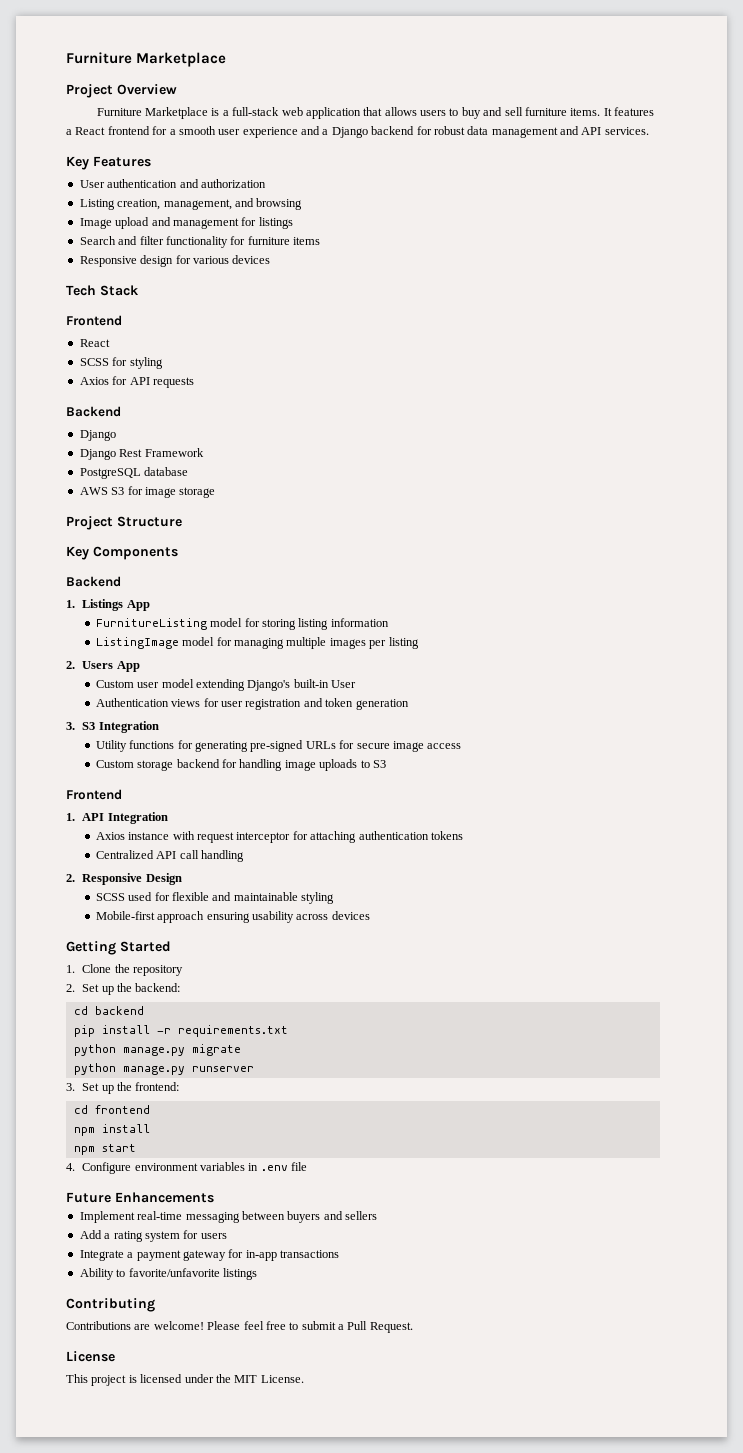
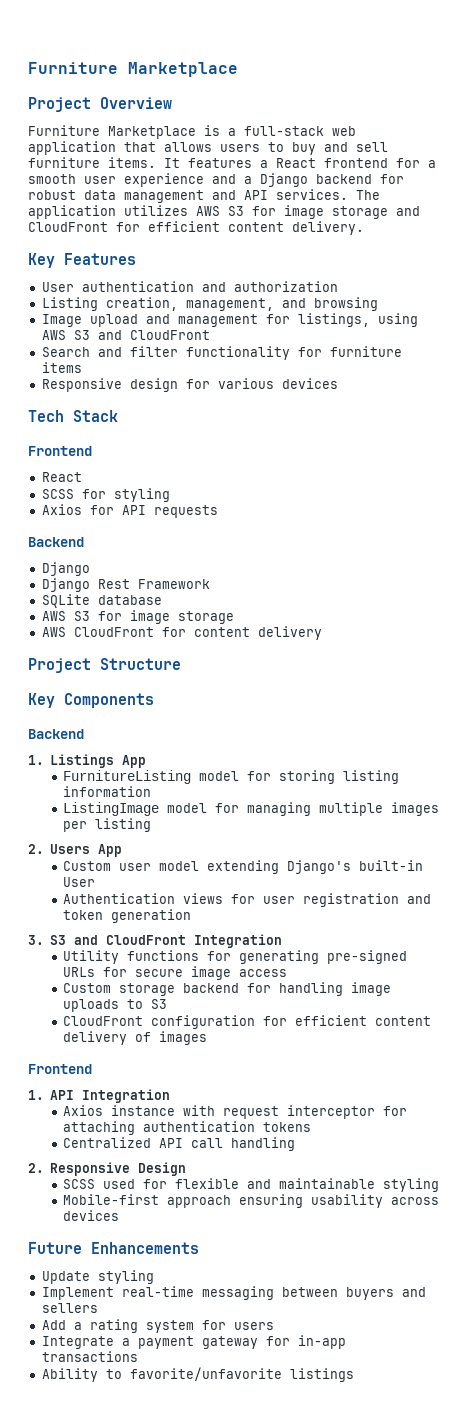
(649, 131) none -> [356,190,380,200] [28,205,420,219] [28,221,364,235] The application utilizes AWS S3 for image storage and CloudFront for efficient content delivery.
[258,217,293,229] listings -> [297,313,418,327] [41,330,210,340] listings, using AWS S3 and CloudFront
[79,468,141,479] PostgreSQL -> [41,594,90,608] SQLite
(216, 492) none -> [41,626,322,640] // AWS CloudFront for content delivery
(96, 726) none -> [74,935,187,945] and CloudFront
(386, 764) none -> [63,1015,432,1029] [63,1031,208,1045] // CloudFront configuration for efficient content delivery of images
[66,941,171,955] [66,964,183,976] [66,983,181,995] [73,1006,144,1015] [73,1025,288,1037] [73,1044,241,1056] [73,1063,254,1075] [66,1082,180,1094] [73,1105,150,1114] [73,1124,150,1136] [73,1144,136,1155] [66,1162,308,1174] // Getting Started // 1. Clone the repository // 2. Set up the backend: // cd backend // pip install -r requirements.txt // python manage.py migrate // python manage.py runserver // 3. Set up the frontend: // cd frontend // npm install // npm start // 4. Configure environment variables in .env file -> (120, 1215) none
(214, 1197) none -> [41,1270,154,1284] // Update styling
[66,1298,155,1312] [66,1321,413,1333] [66,1351,115,1362] [66,1374,304,1386] // Contributing // Contributions are welcome! Please feel free to submit a Pull Request. // License // This project is licensed under the MIT License. -> (354, 1375) none

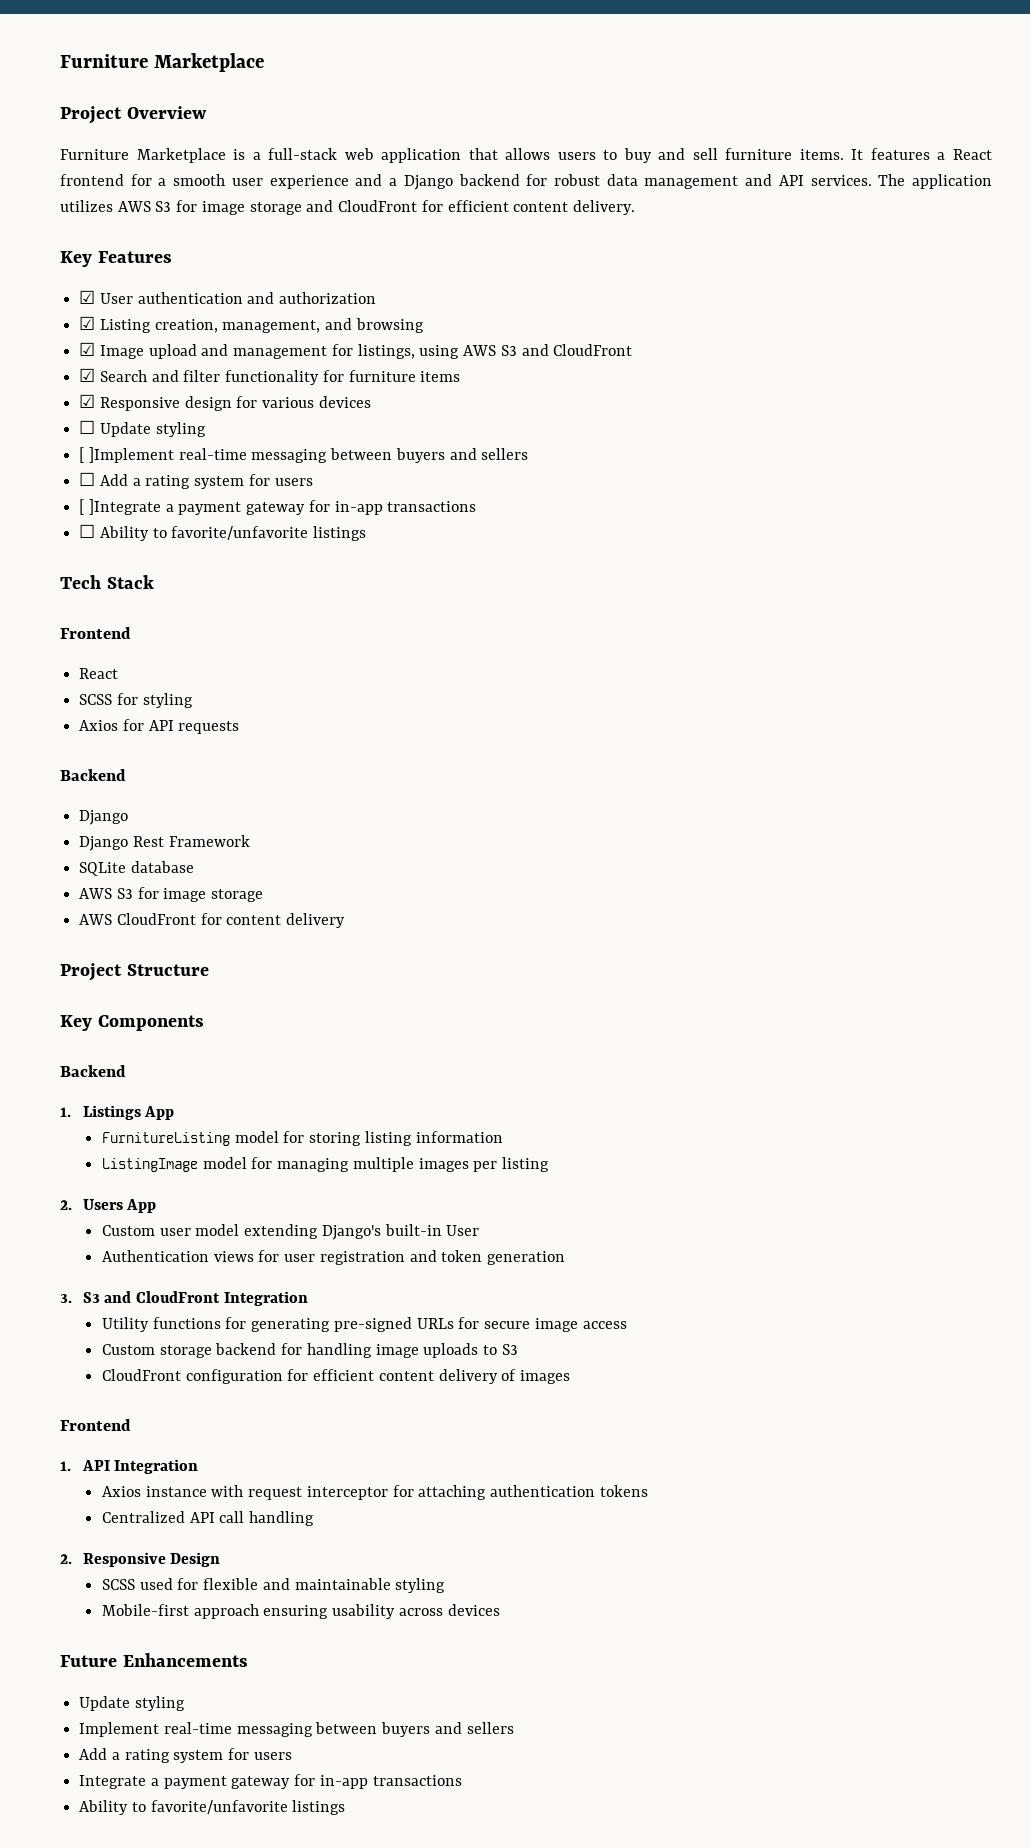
(136, 259) none -> [79,290,96,304] ☑
(338, 286) none -> [79,316,96,330] ☑
(378, 304) none -> [79,342,96,356] ☑
(210, 335) none -> [79,368,96,382] ☑
(82, 367) none -> [79,394,96,408] ☑
(338, 383) none -> [79,420,206,437] [79,447,529,463] [79,472,313,489] [79,499,477,515] [79,524,367,541] // ☐ Update styling // [ ]Implement real-time messaging between buyers and sellers // ☐ Add a rating system for users // [ ]Integrate a payment gateway for in-app transactions // ☐ Ability to favorite/unfavorite listings

